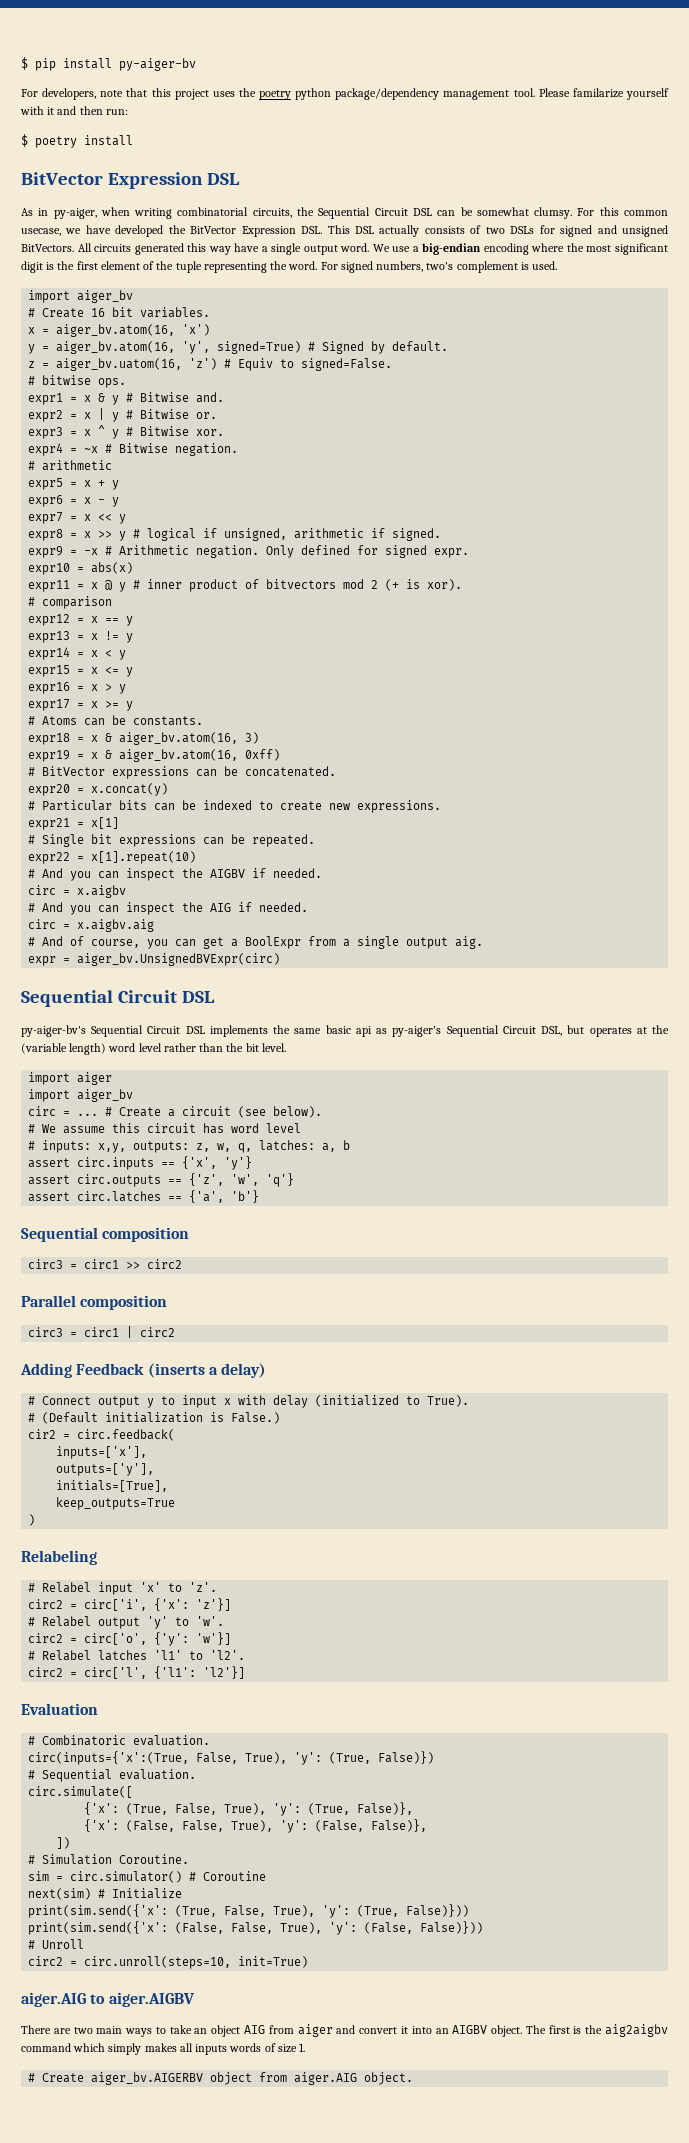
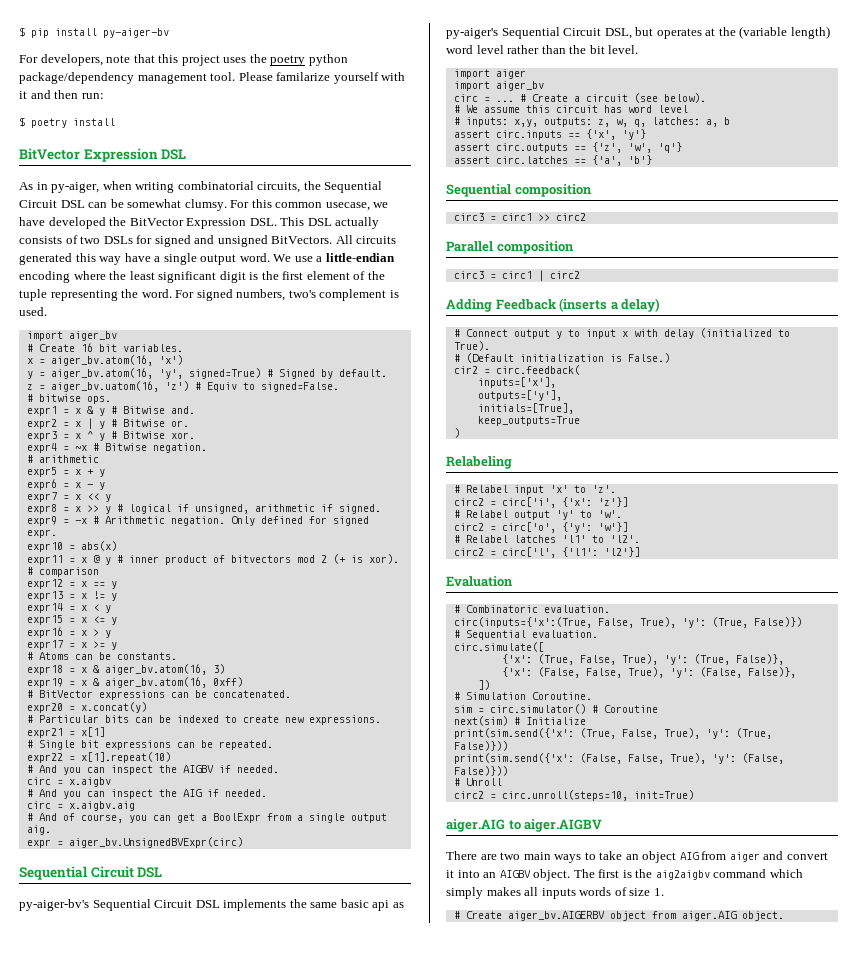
[422,243,482,255] big-endian -> [325,253,395,262] little-endian
[586,245,612,252] most -> [129,271,155,280] least

